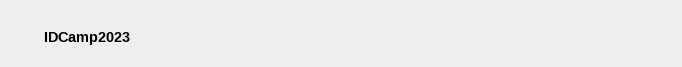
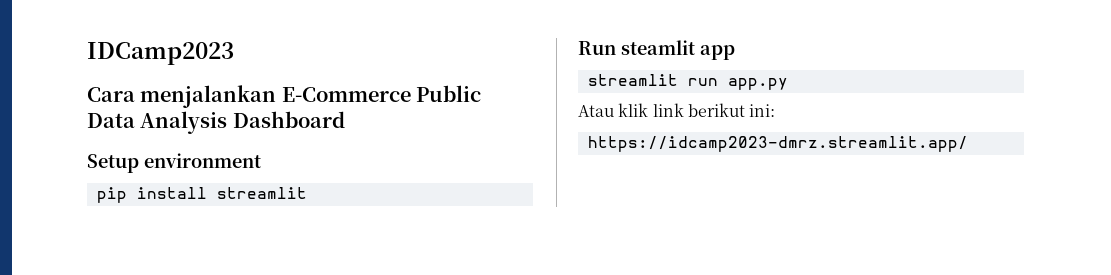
(130, 38) none -> [87,85,482,108] [87,111,345,134] [87,153,261,173] [96,187,307,203] [578,40,735,60] [587,74,788,90] [578,103,776,117] [587,136,968,152] // Cara menjalankan E-Commerce Public Data Analysis Dashboard // Setup environment // pip install streamlit // Run steamlit app // streamlit run app.py // Atau klik link berikut ini: // https://idcamp2023-dmrz.streamlit.app/

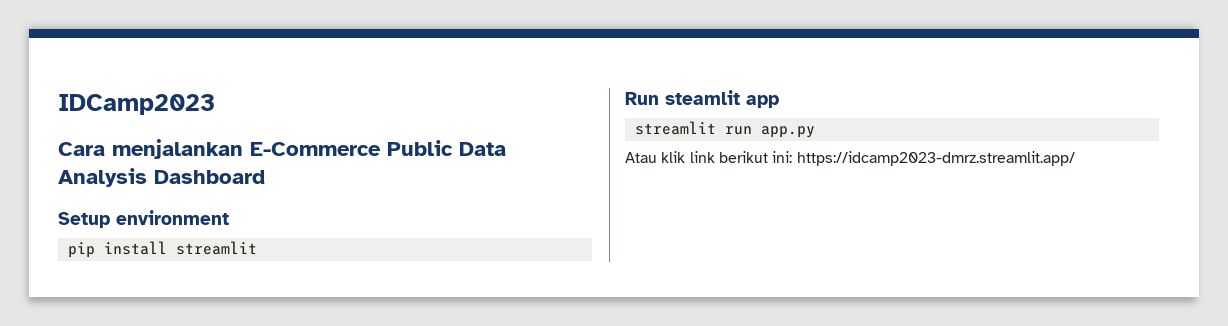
(776, 110) // -> (793, 157) none

